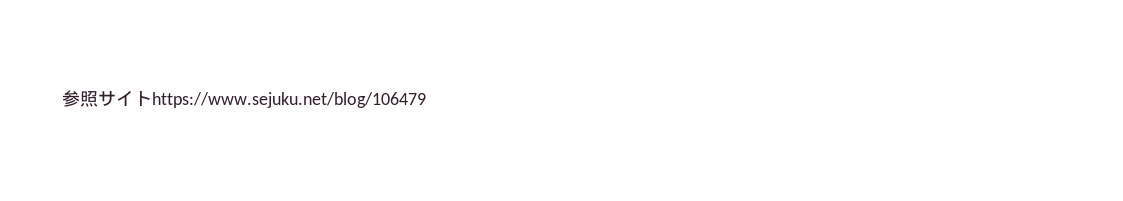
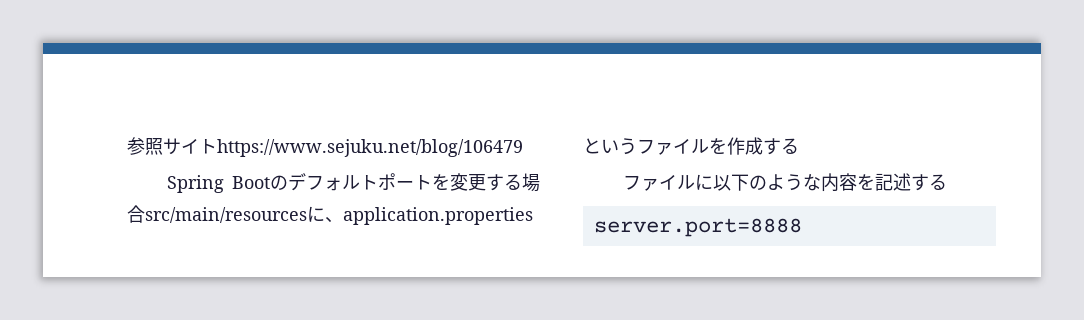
(426, 100) none -> [166,173,540,193] [127,205,533,225] [583,137,799,155] [622,173,947,192] [593,218,802,237] // Spring Bootのデフォルトポートを変更する場合src/main/resourcesに、application.propertiesというファイルを作成する // ファイルに以下のような内容を記述する // server.port=8888

